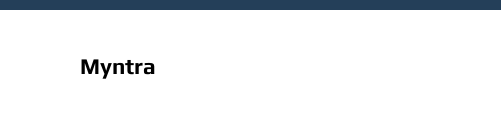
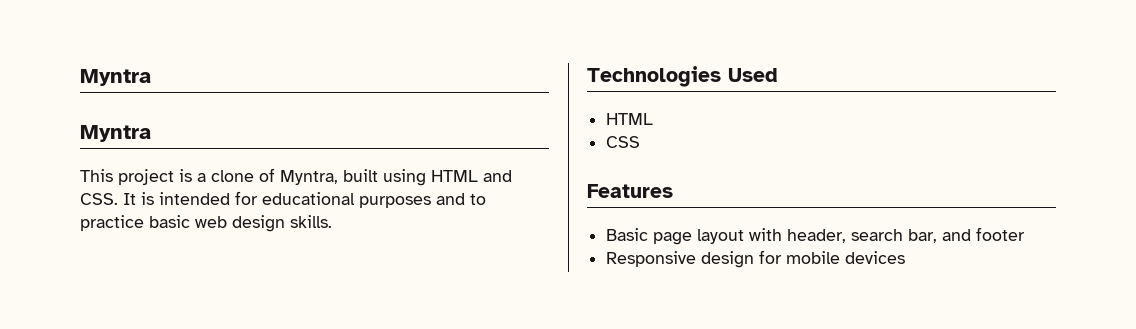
[80,59,156,79] Myntra -> [80,69,151,86] [80,125,151,142] [80,168,512,186] [80,191,486,208] [80,215,332,232] [587,66,778,87] [606,113,654,125] [606,136,641,148] [587,184,673,198] [606,227,1026,245] [606,250,906,268] Myntra // Myntra // This project is a clone of Myntra, built using HTML and CSS. It is intended for educational purposes and to practice basic web design skills. // Technologies Used // HTML // CSS // Features // Basic page layout with header, search bar, and footer // Responsive design for mobile devices

